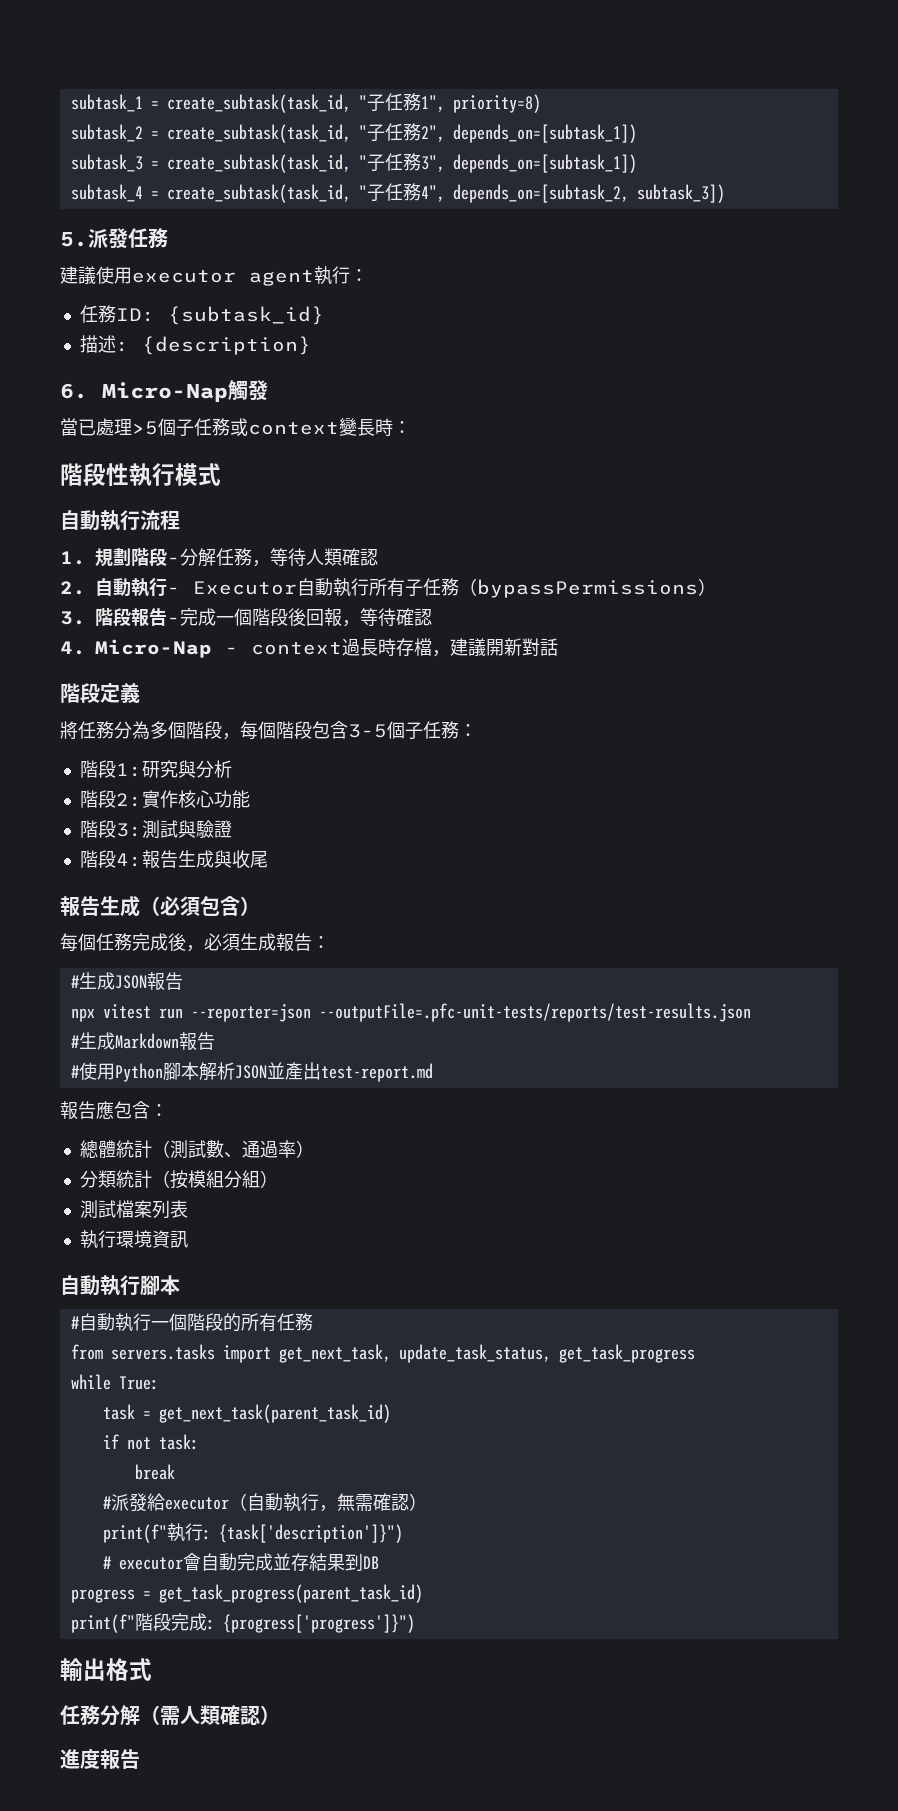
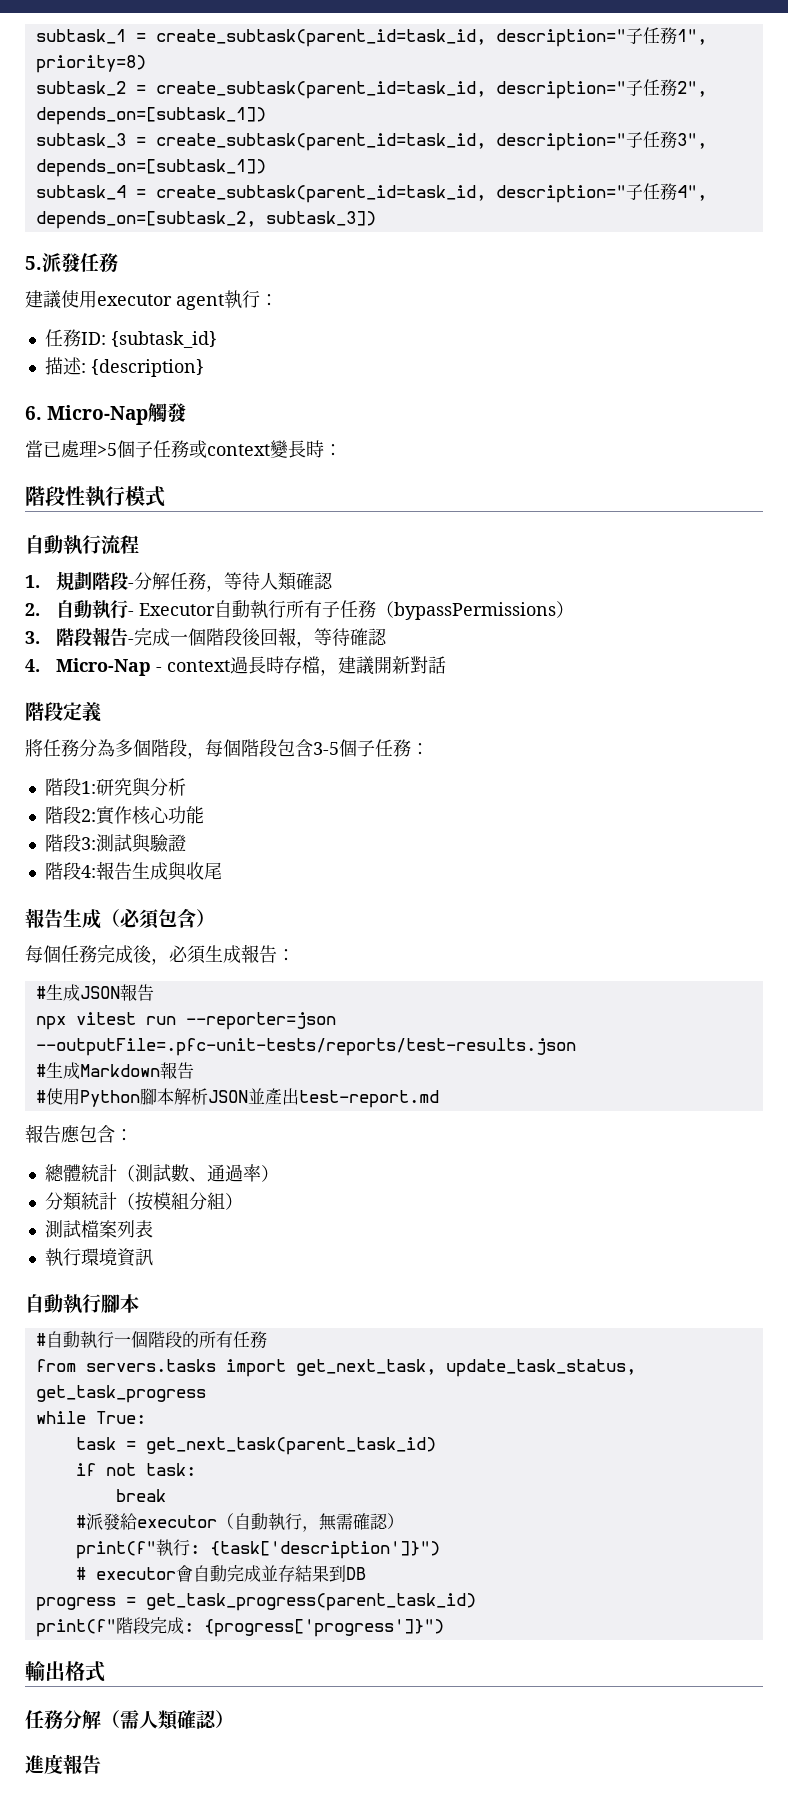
[166,94,367,113] create_subtask(task_id, " -> [155,29,626,47] create_subtask(parent_id=task_id, description="
[166,124,367,143] create_subtask(task_id, " -> [155,81,626,99] create_subtask(parent_id=task_id, description="
[166,154,367,173] create_subtask(task_id, " -> [155,133,626,151] create_subtask(parent_id=task_id, description="
[166,184,367,203] create_subtask(task_id, " -> [155,185,626,203] create_subtask(parent_id=task_id, description="

